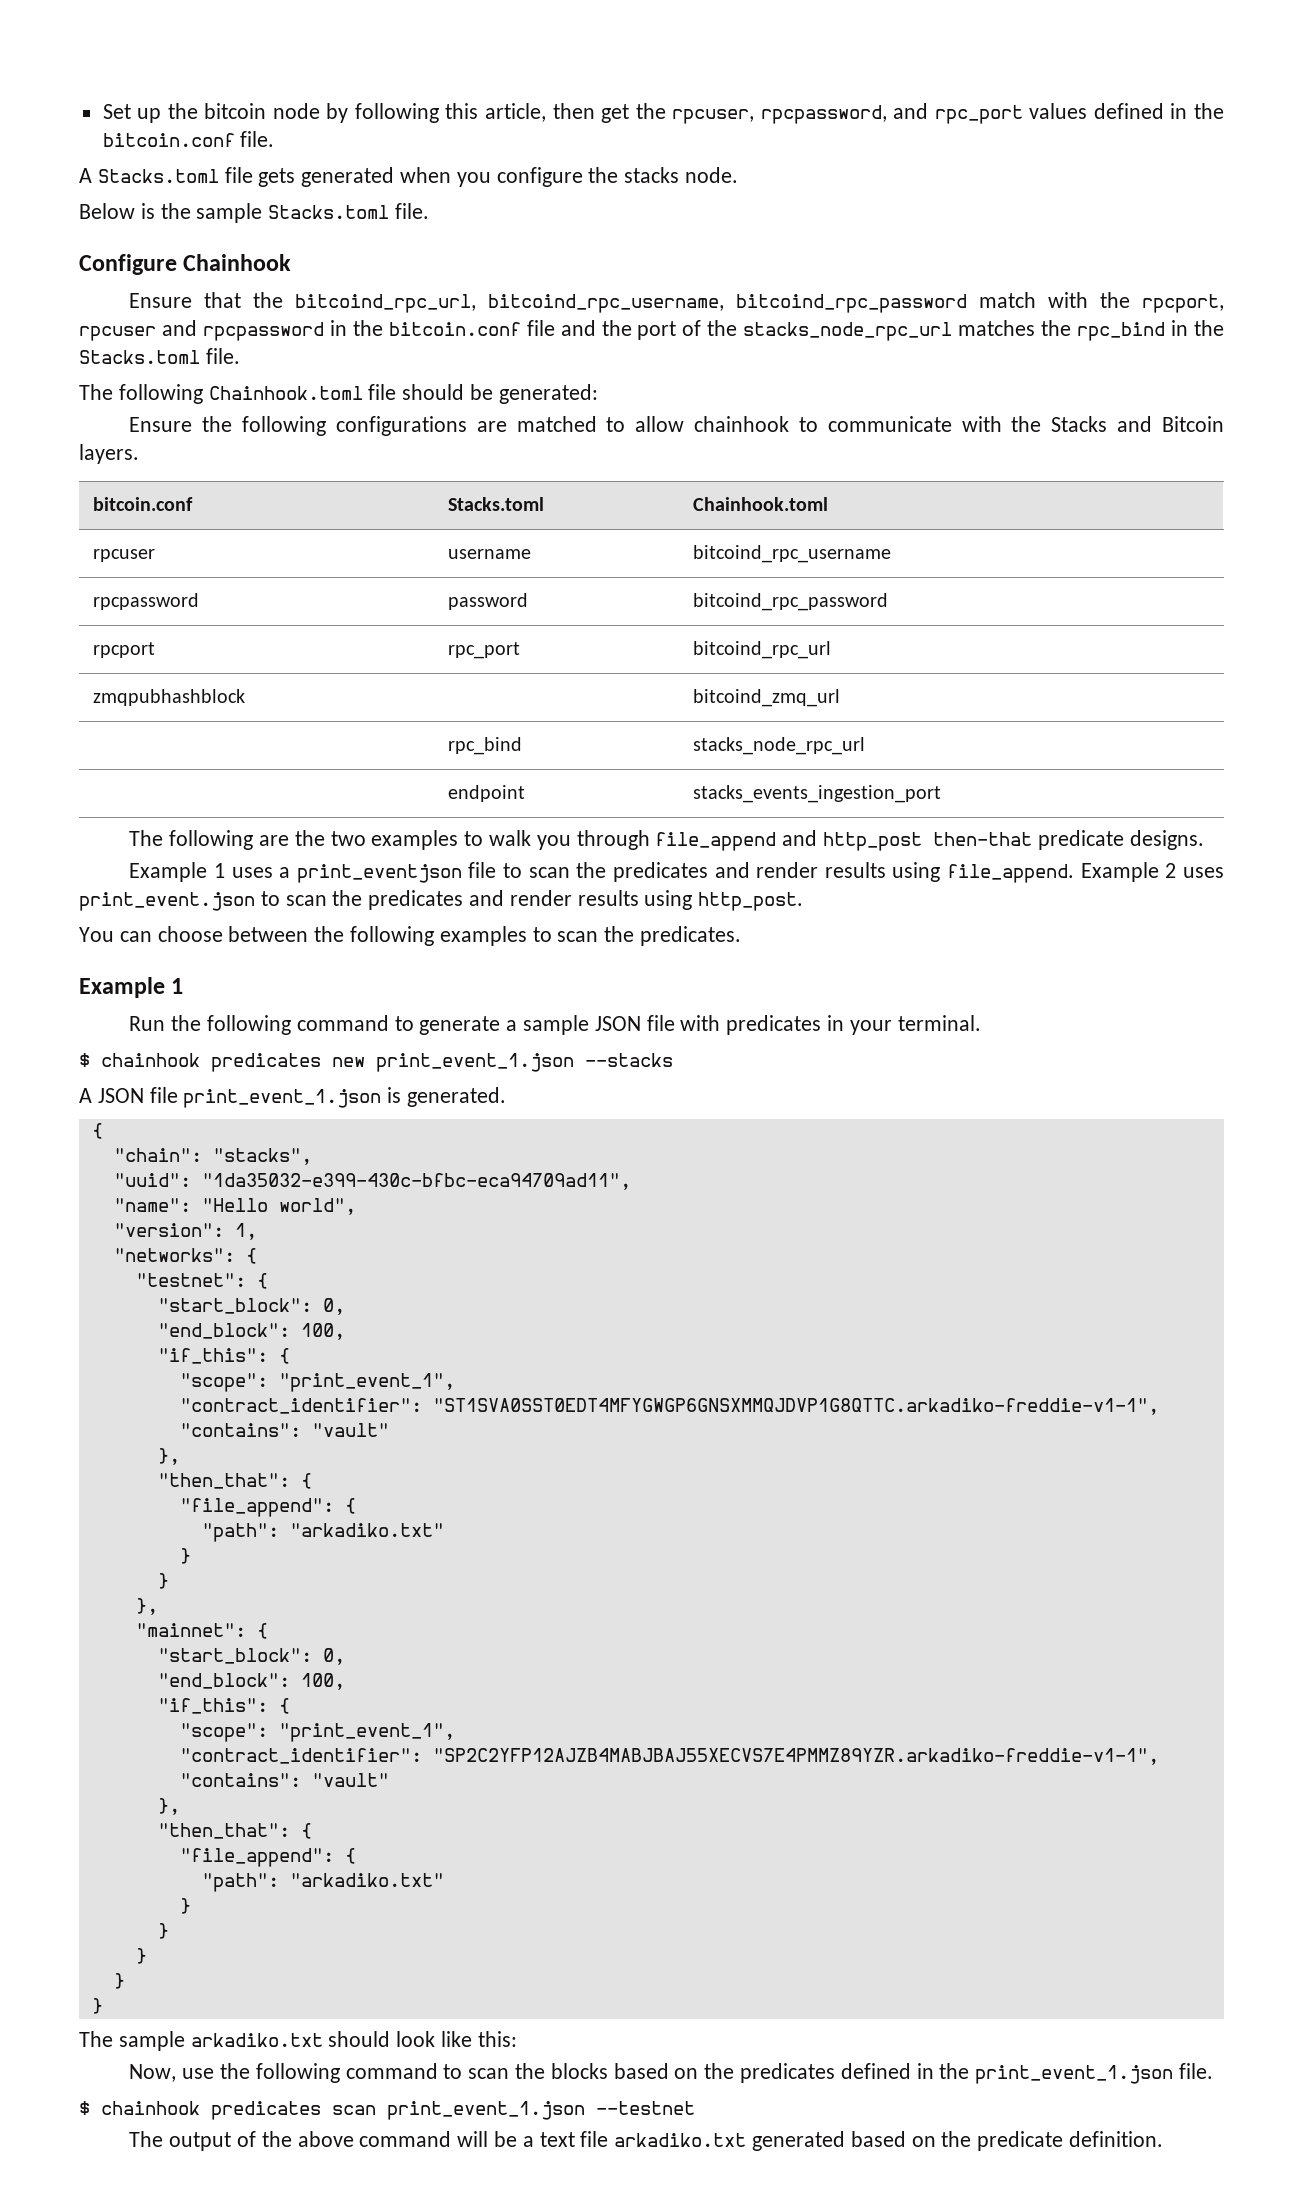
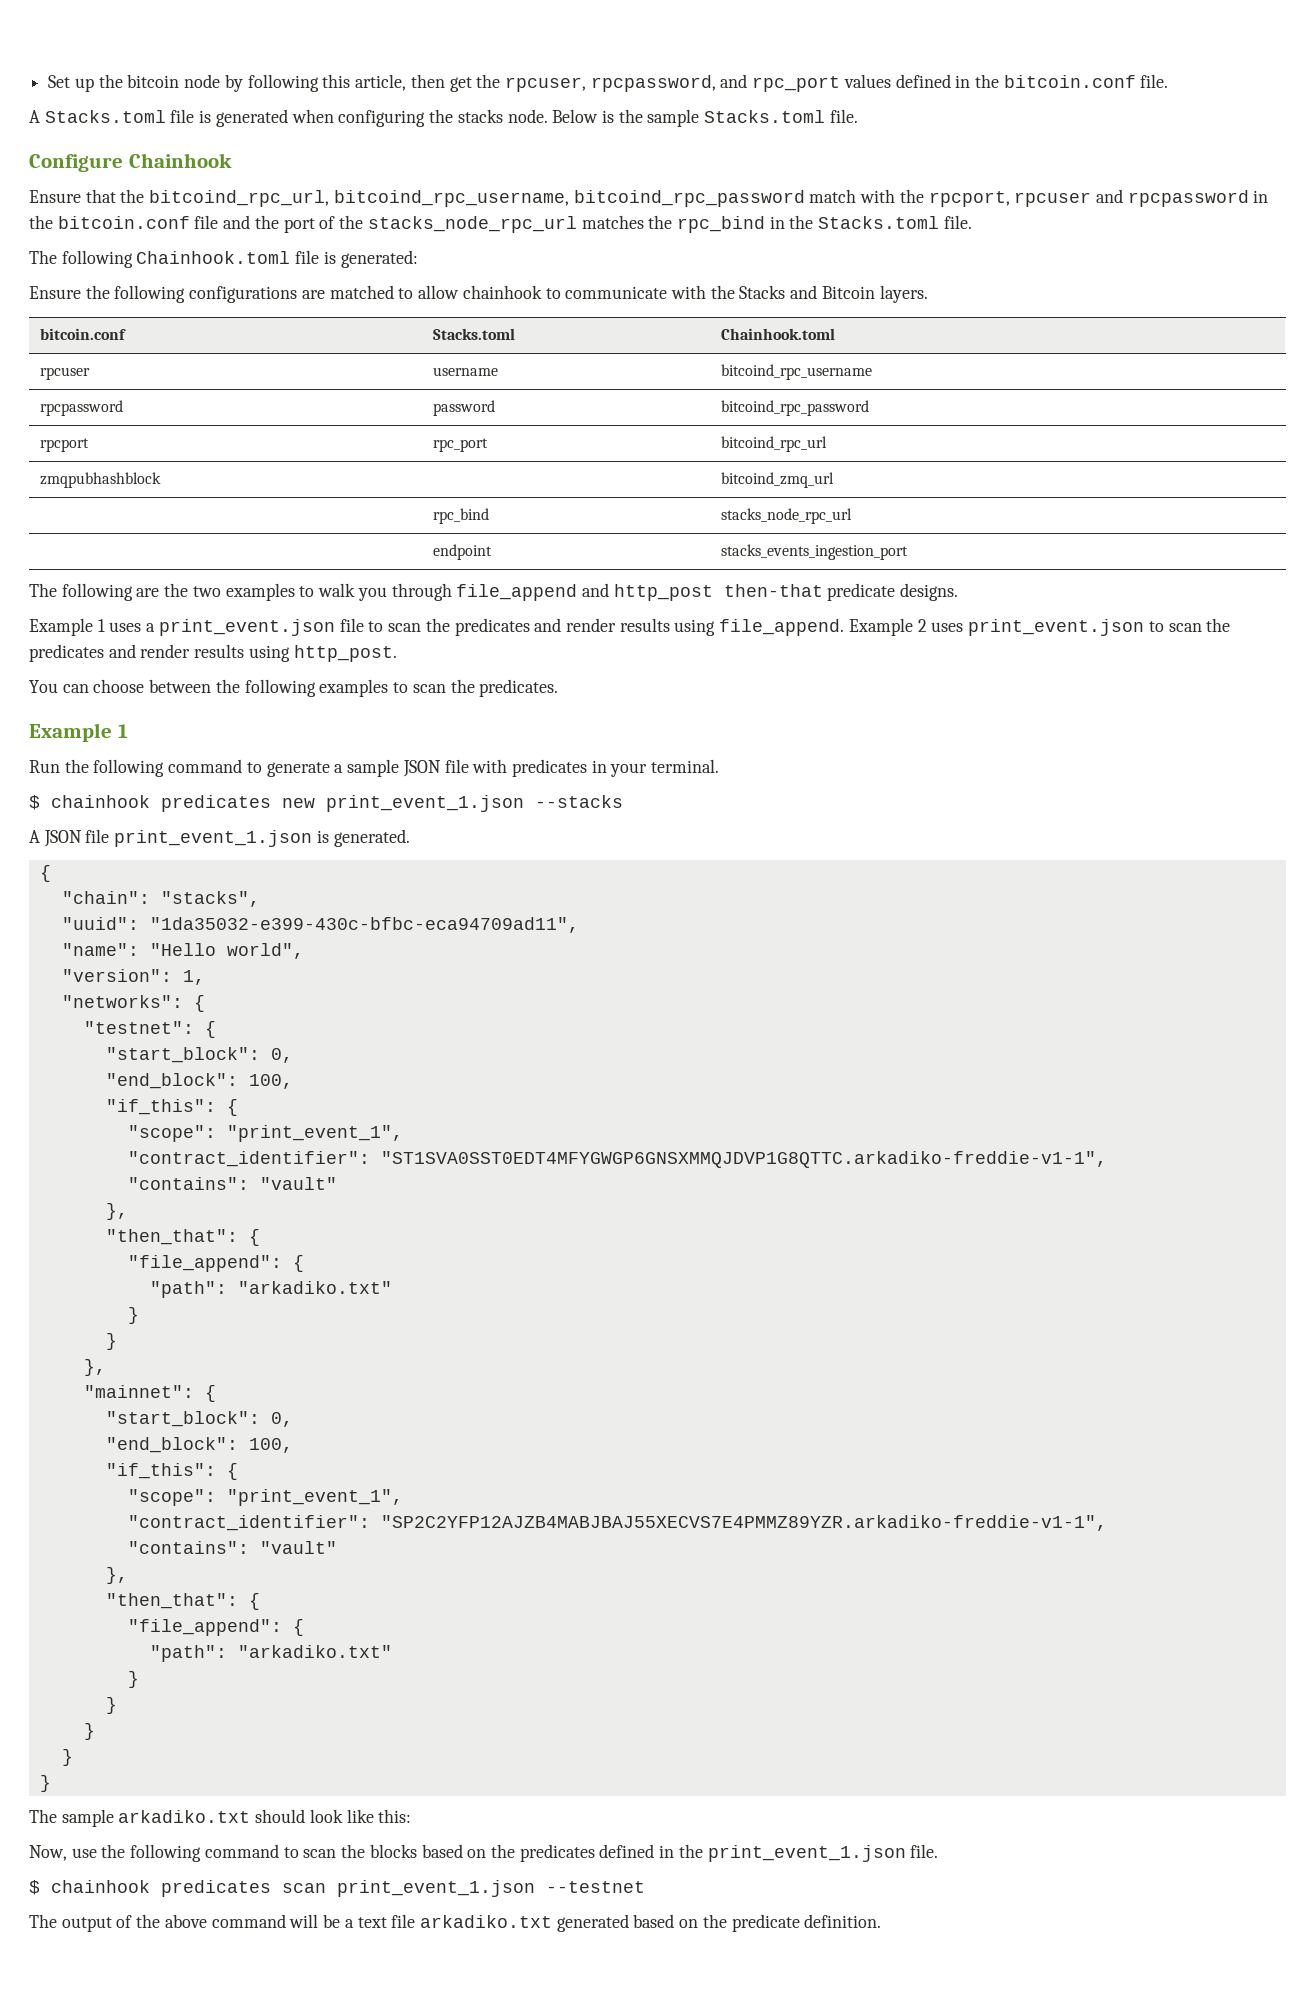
[258,168,296,187] gets -> [199,110,212,123] is
[456,167,583,187] you configure -> [338,110,426,127] configuring
(739, 175) // -> (548, 116) none
[402,384,494,400] should be -> [323,251,336,264] is
[296,864,462,883] print_eventjson -> [158,619,335,636] print_event.json

